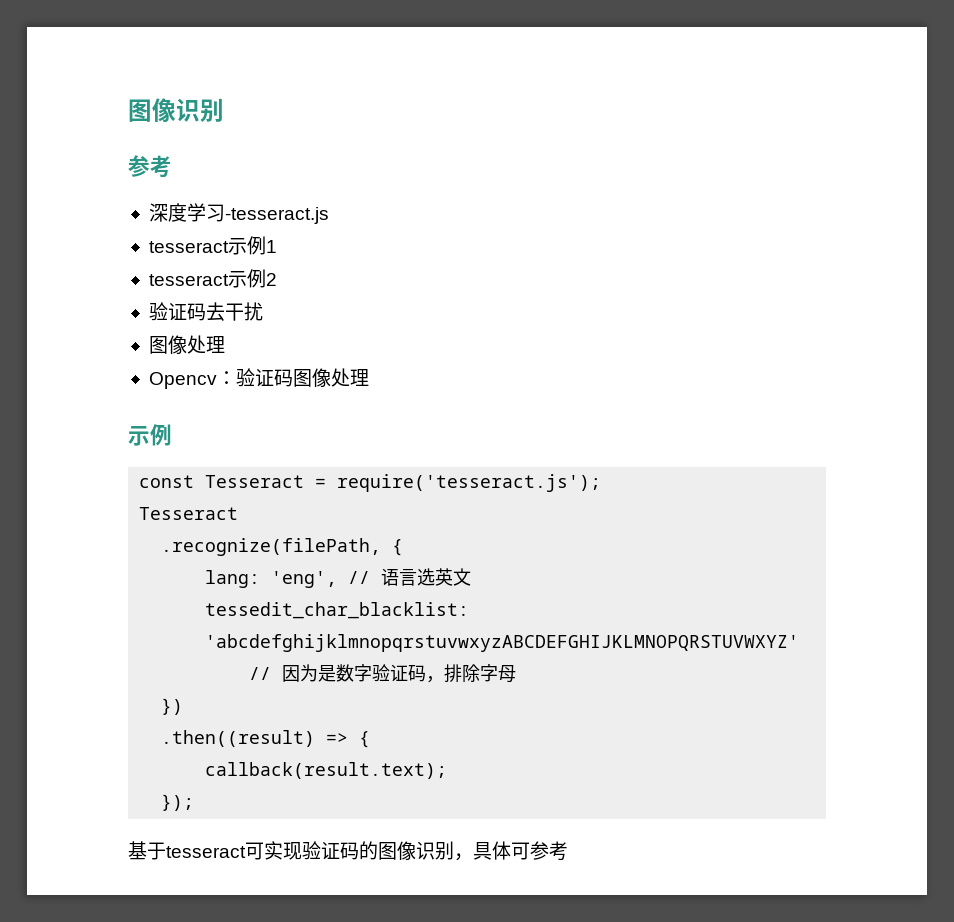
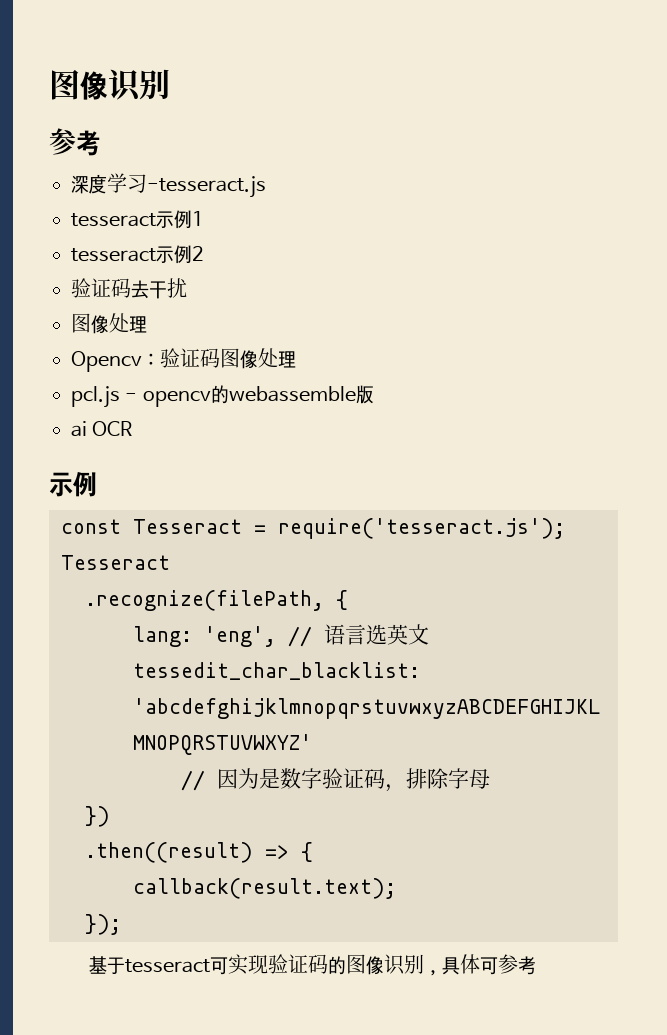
(369, 377) none -> [71,385,374,408] [71,421,133,437] // pcl.js - opencv的webassemble版 // ai OCR

